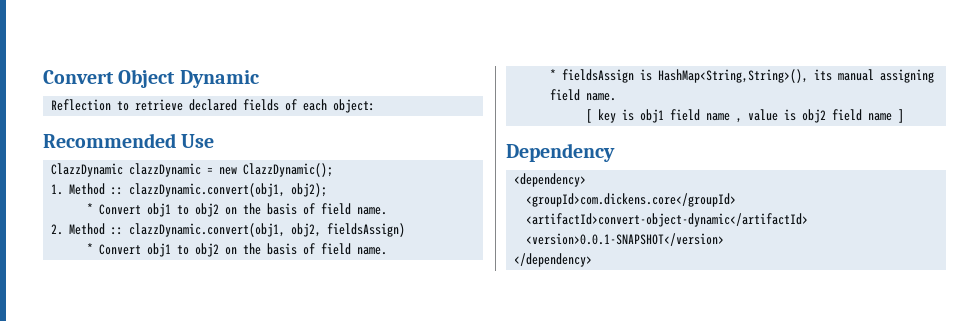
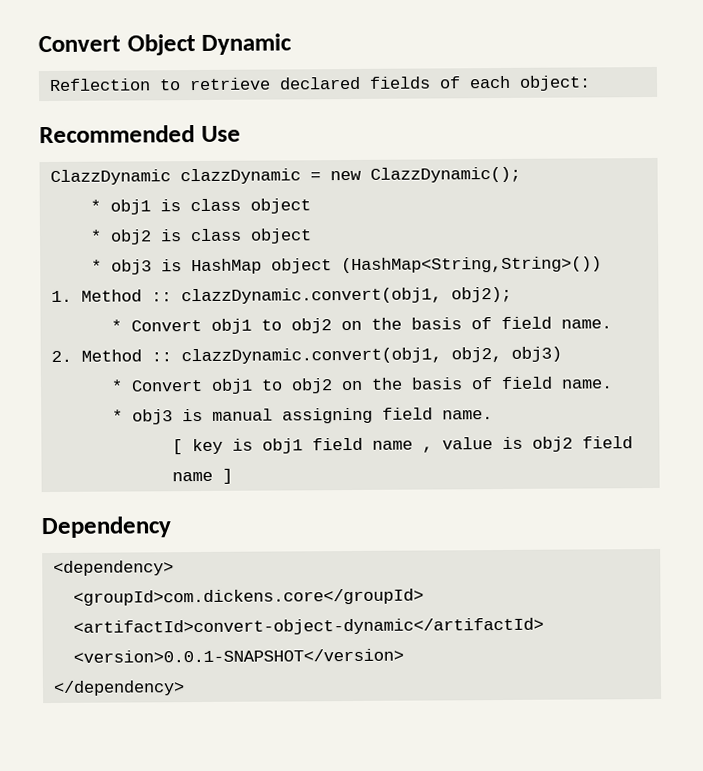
(334, 170) none -> [89,198,311,215] [89,228,312,245] [90,256,602,275] // * obj1 is class object // * obj2 is class object // * obj3 is HashMap object (HashMap<String,String>())
[327,223,406,237] fieldsAssign) -> [510,346,562,362] obj3)
[562,69,833,83] fieldsAssign is HashMap<String,String>(), its -> [131,408,203,425] obj3 is

